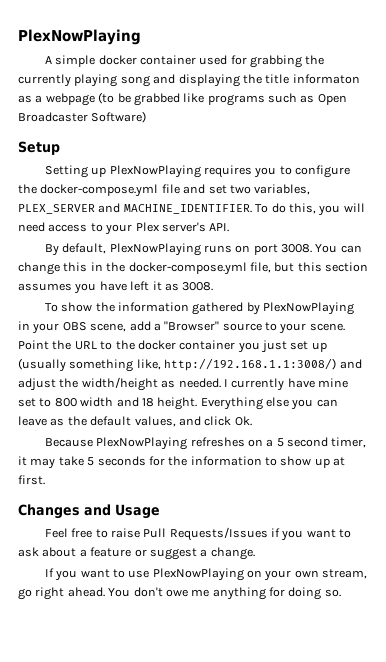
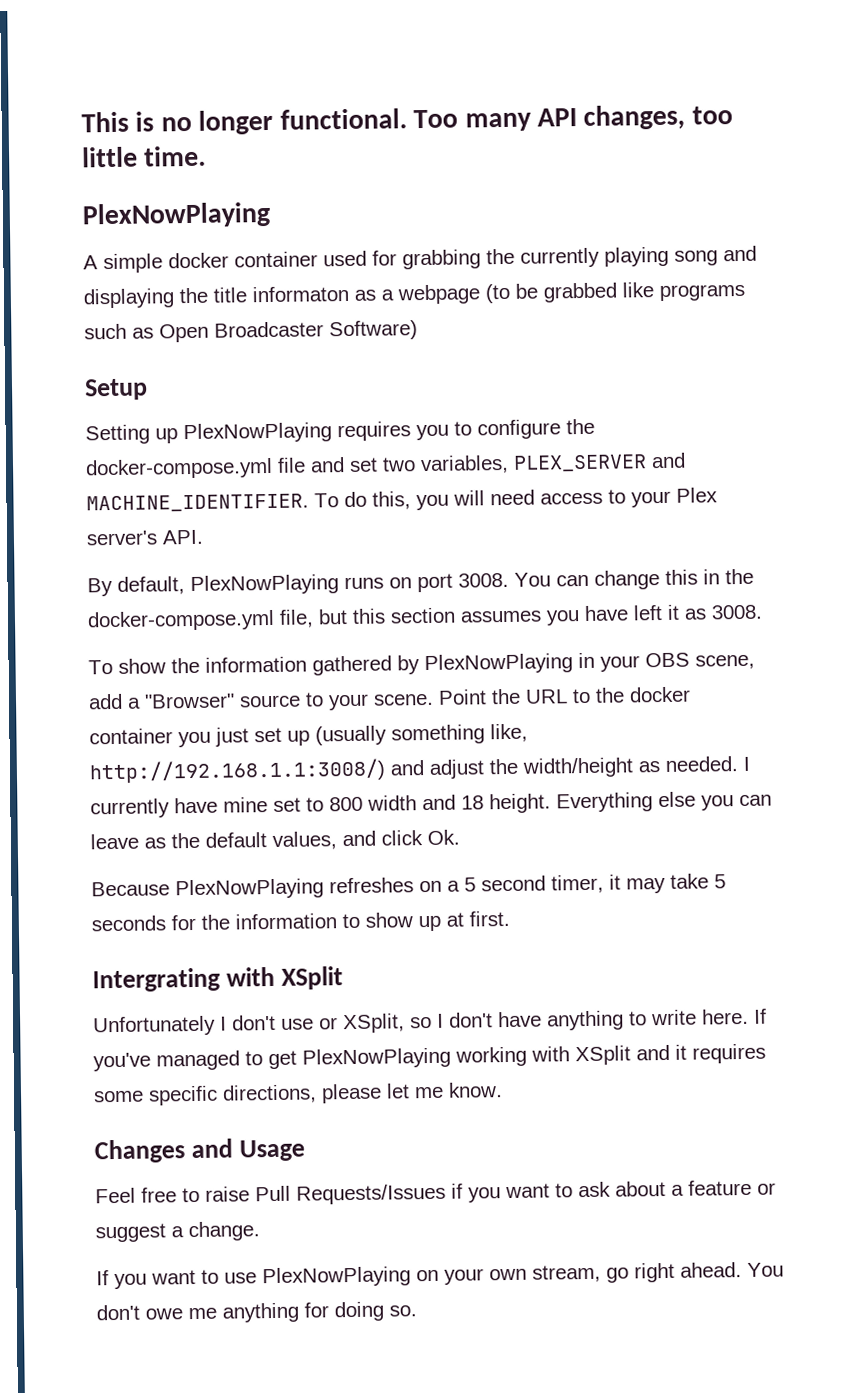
(18, 37) none -> [81,104,733,135] [81,145,207,168] This is no longer functional. Too many API changes, too little time. //
(45, 480) none -> [92,966,343,993] [93,1008,767,1037] [93,1043,766,1072] [93,1082,503,1106] // Intergrating with XSplit // Unfortunately I don't use or XSplit, so I don't have anything to write here. If you've managed to get PlexNowPlaying working with XSplit and it requires some specific directions, please let me know.

